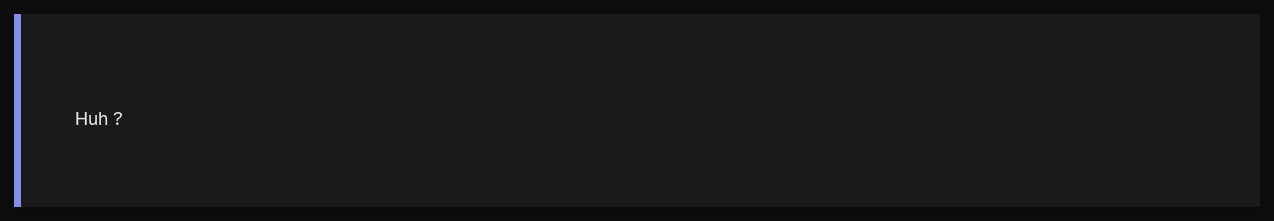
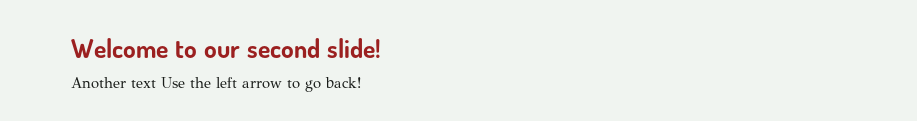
[75,112,124,125] Huh ? -> [71,38,381,58] [71,77,361,92] Welcome to our second slide! // Another text Use the left arrow to go back!

